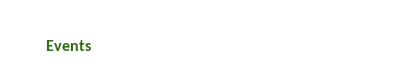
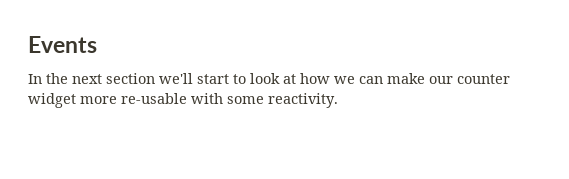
(91, 45) none -> [28,73,510,84] [28,93,338,108] // In the next section we'll start to look at how we can make our counter widget more re-usable with some reactivity.

